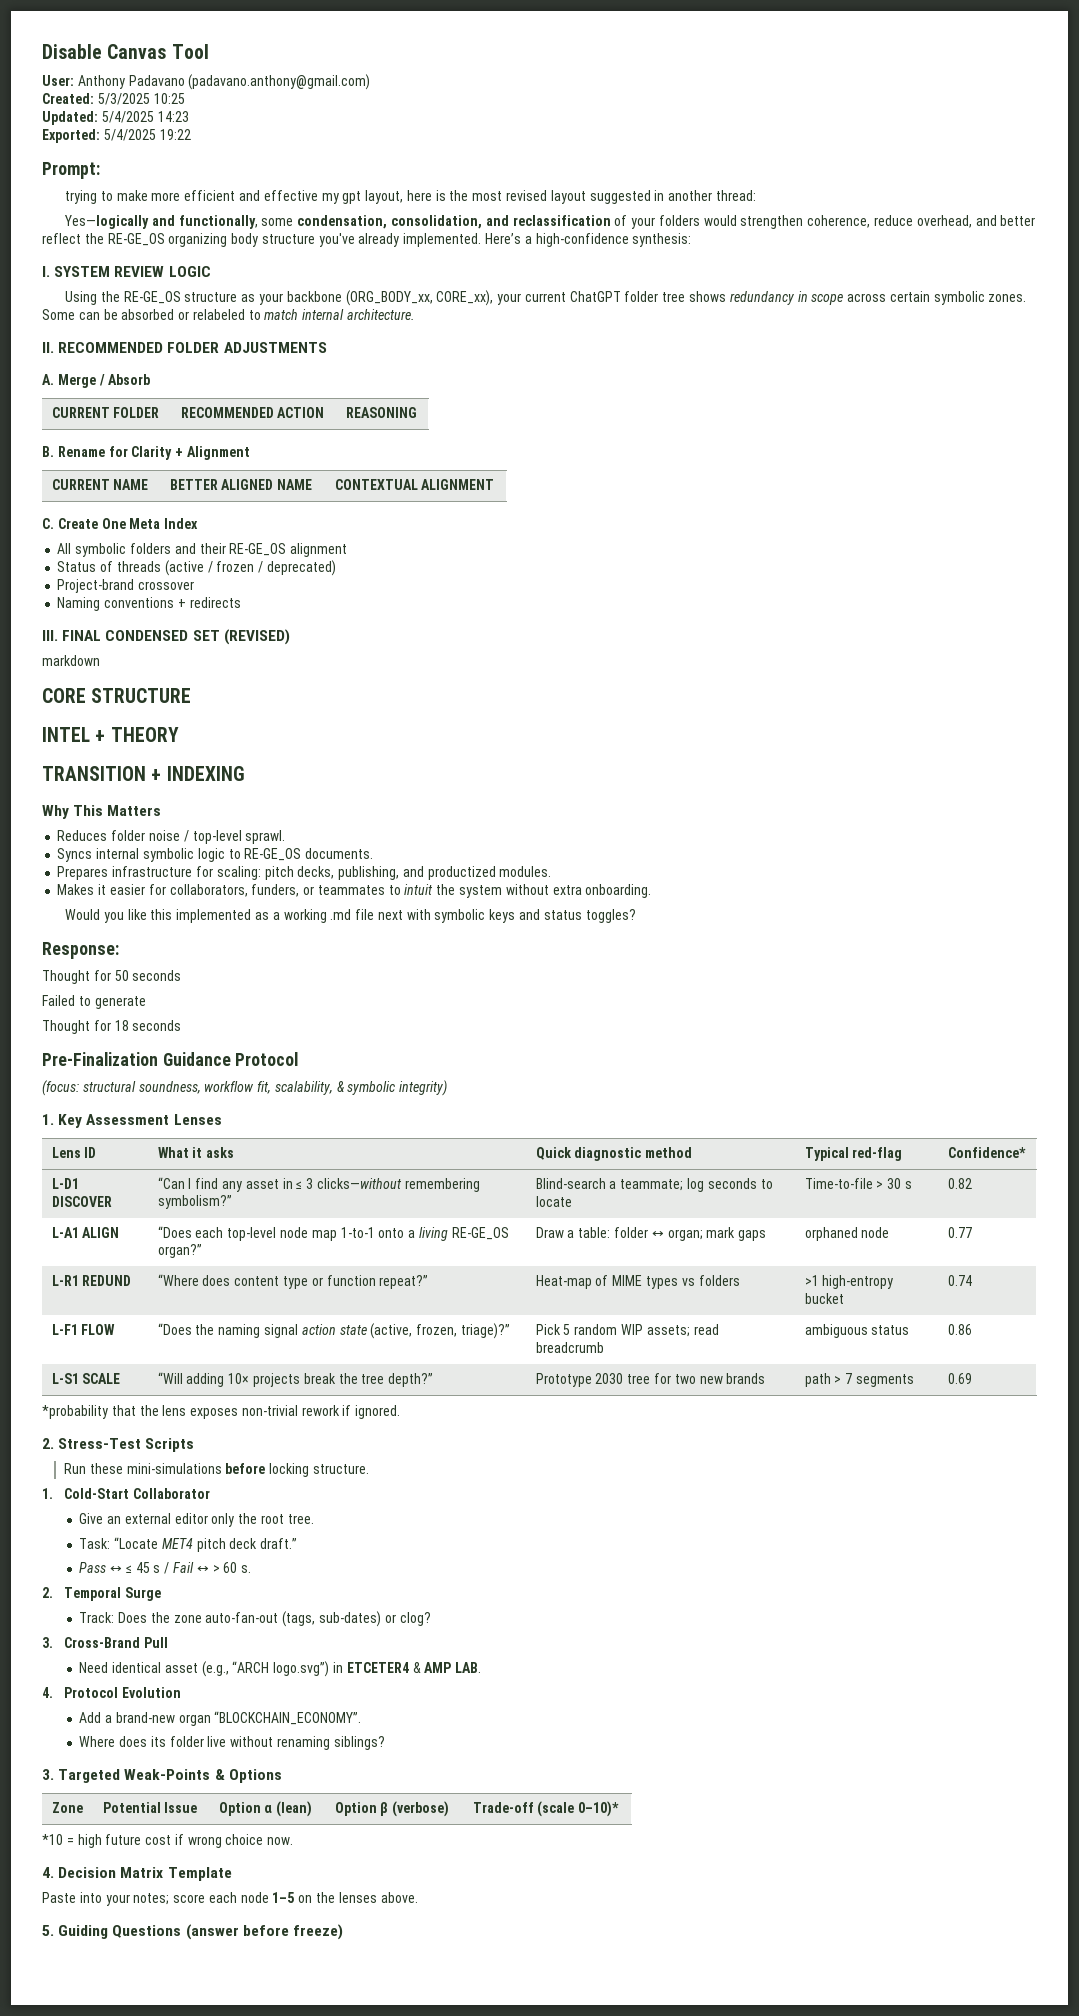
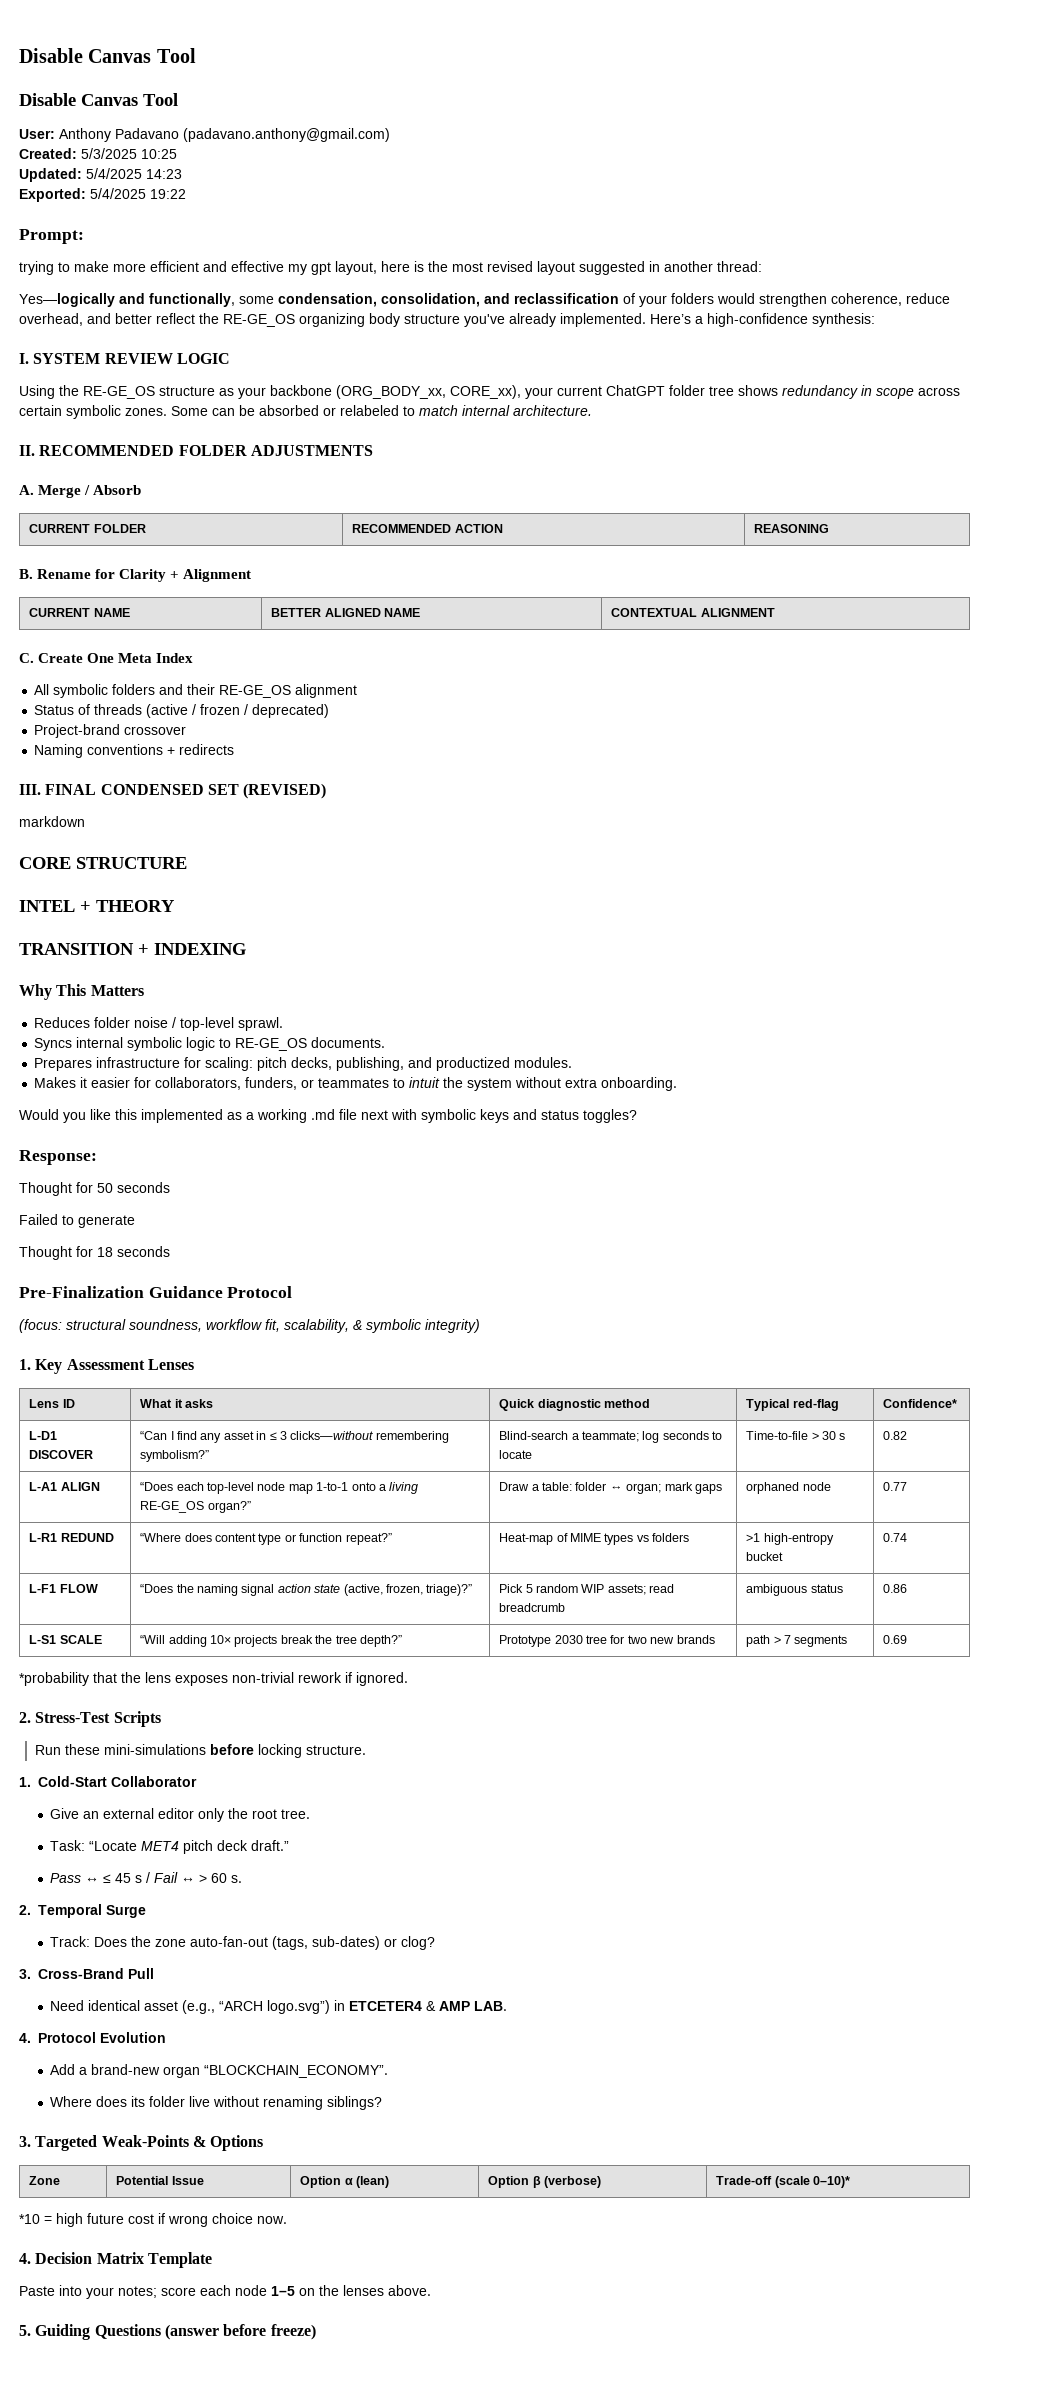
[42,44,209,59] Disable Canvas Tool -> [19,48,196,63] [19,93,178,106] Disable Canvas Tool // Disable Canvas Tool

